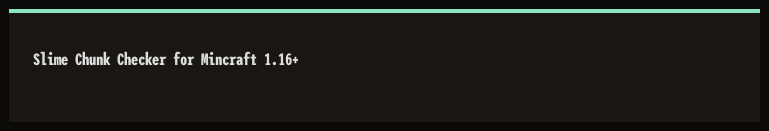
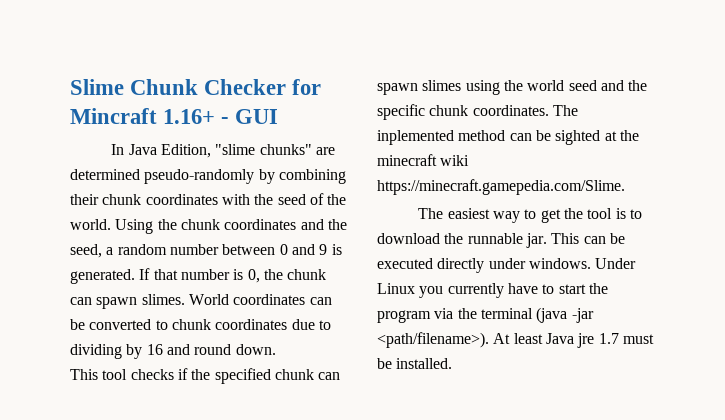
(299, 59) none -> [221,109,279,124] [111,144,335,158] [70,169,346,184] [70,193,347,205] [70,219,347,234] [70,244,342,258] [70,268,327,284] [70,294,332,309] [70,319,331,330] [70,344,276,359] [70,368,341,384] [377,80,648,95] [377,104,578,120] [377,130,639,145] [377,154,470,166] [377,179,625,195] [418,208,642,223] [377,233,625,248] [377,258,637,273] [377,283,608,298] [377,307,594,323] [377,332,654,348] [377,358,453,369] - GUI // In Java Edition, "slime chunks" are determined pseudo-randomly by combining their chunk coordinates with the seed of the world. Using the chunk coordinates and the seed, a random number between 0 and 9 is generated. If that number is 0, the chunk can spawn slimes. World coordinates can be converted to chunk coordinates due to dividing by 16 and round down. // This tool checks if the specified chunk can spawn slimes using the world seed and the specific chunk coordinates. The inplemented method can be sighted at the minecraft wiki https://minecraft.gamepedia.com/Slime. // The easiest way to get the tool is to download the runnable jar. This can be executed directly under windows. Under Linux you currently have to start the program via the terminal (java -jar <path/filename>). At least Java jre 1.7 must be installed.

